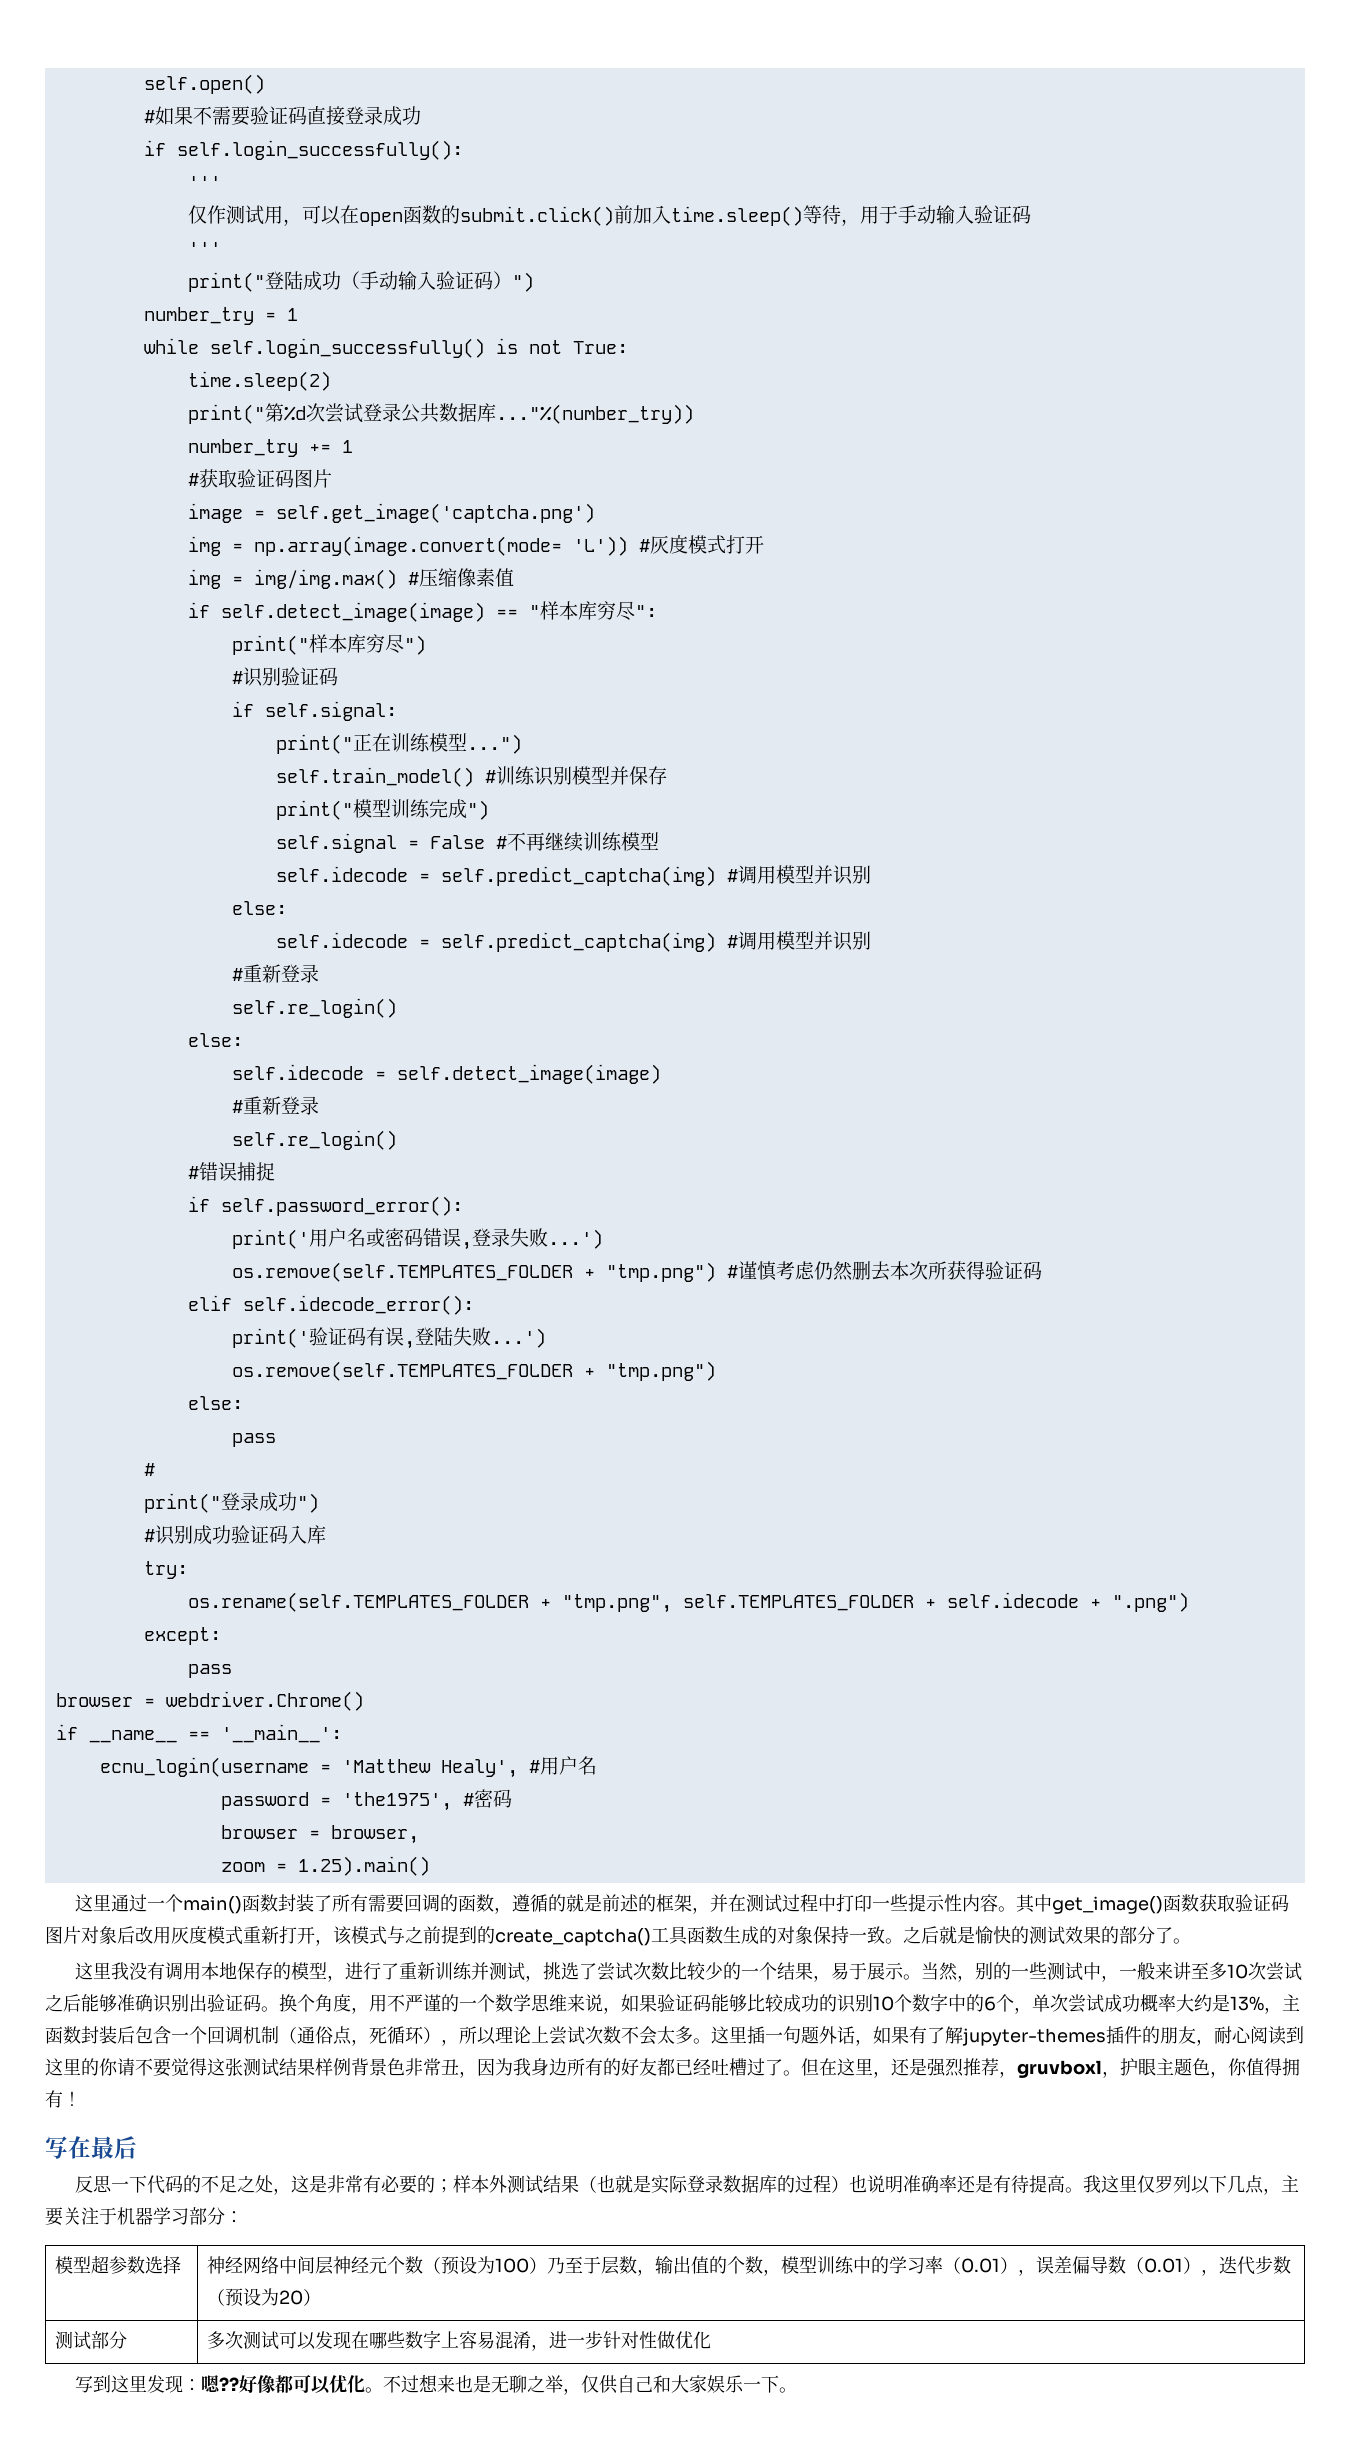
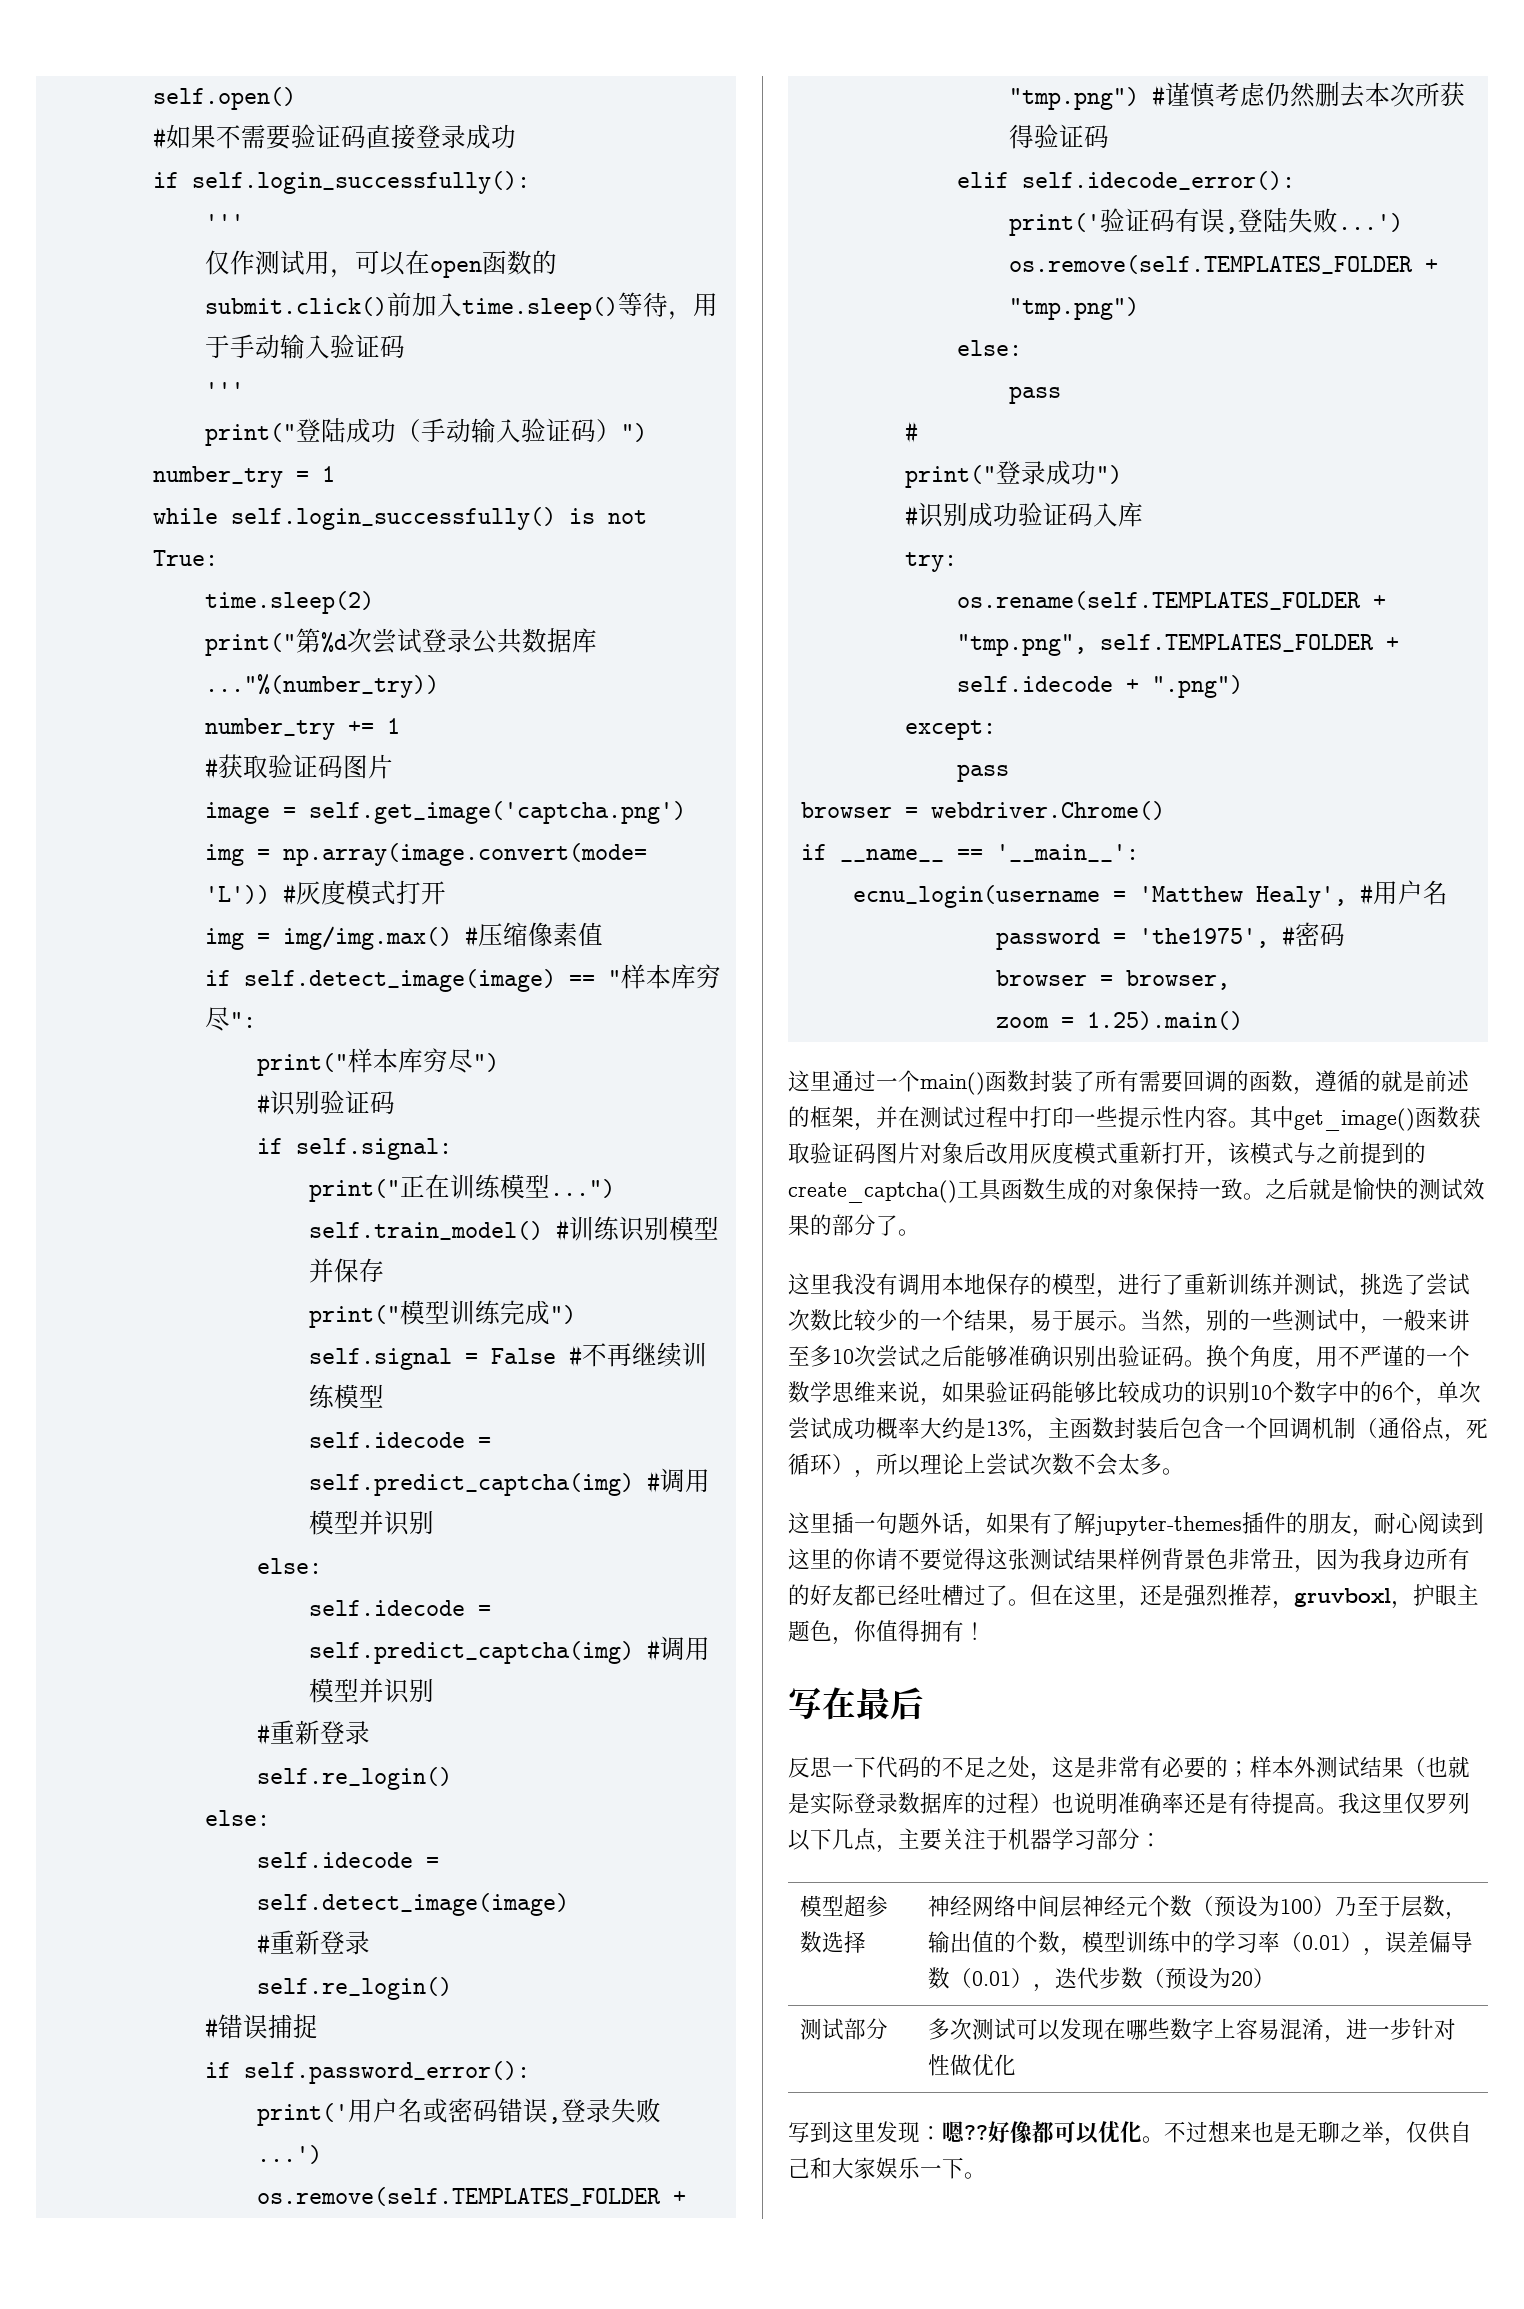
(711, 2041) none -> (1184, 1471) //

